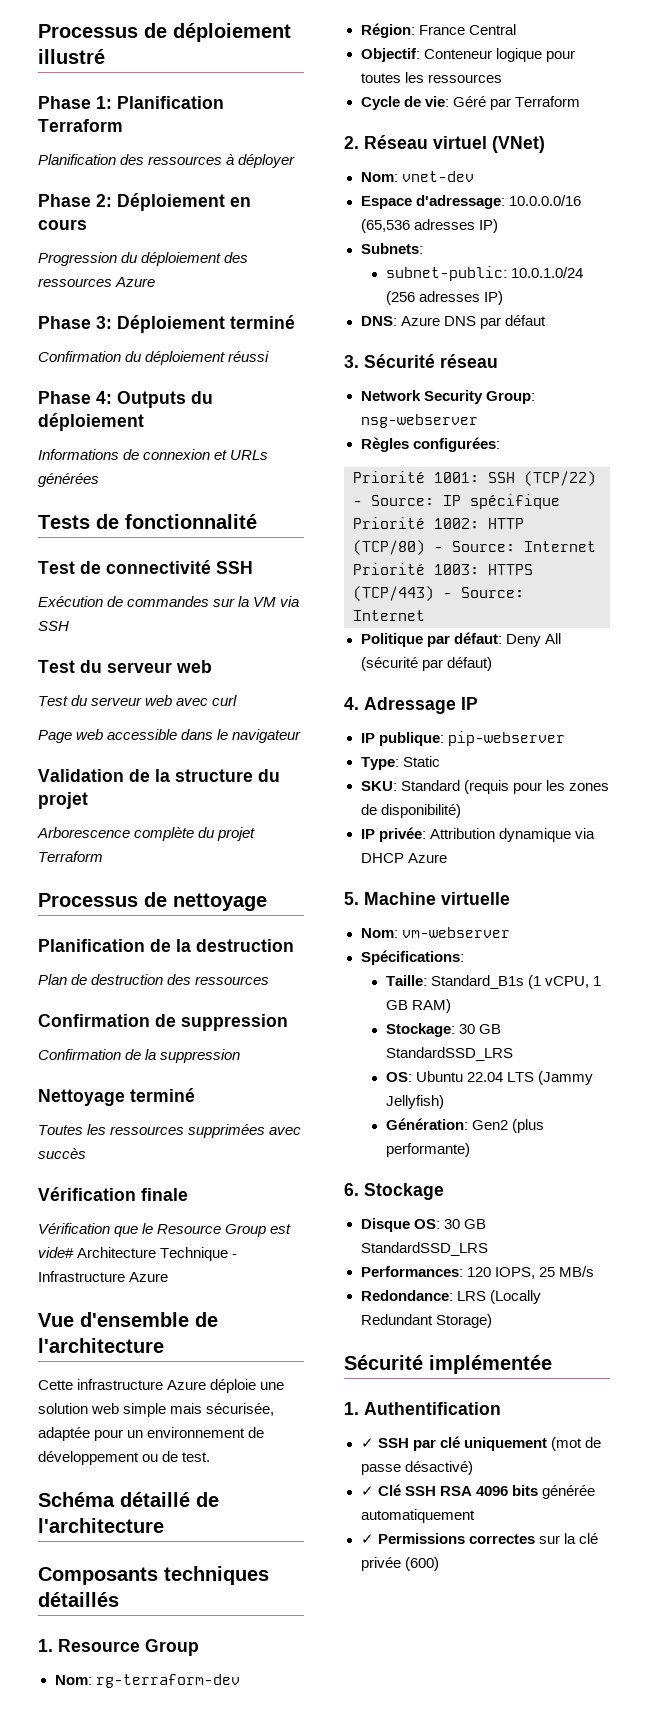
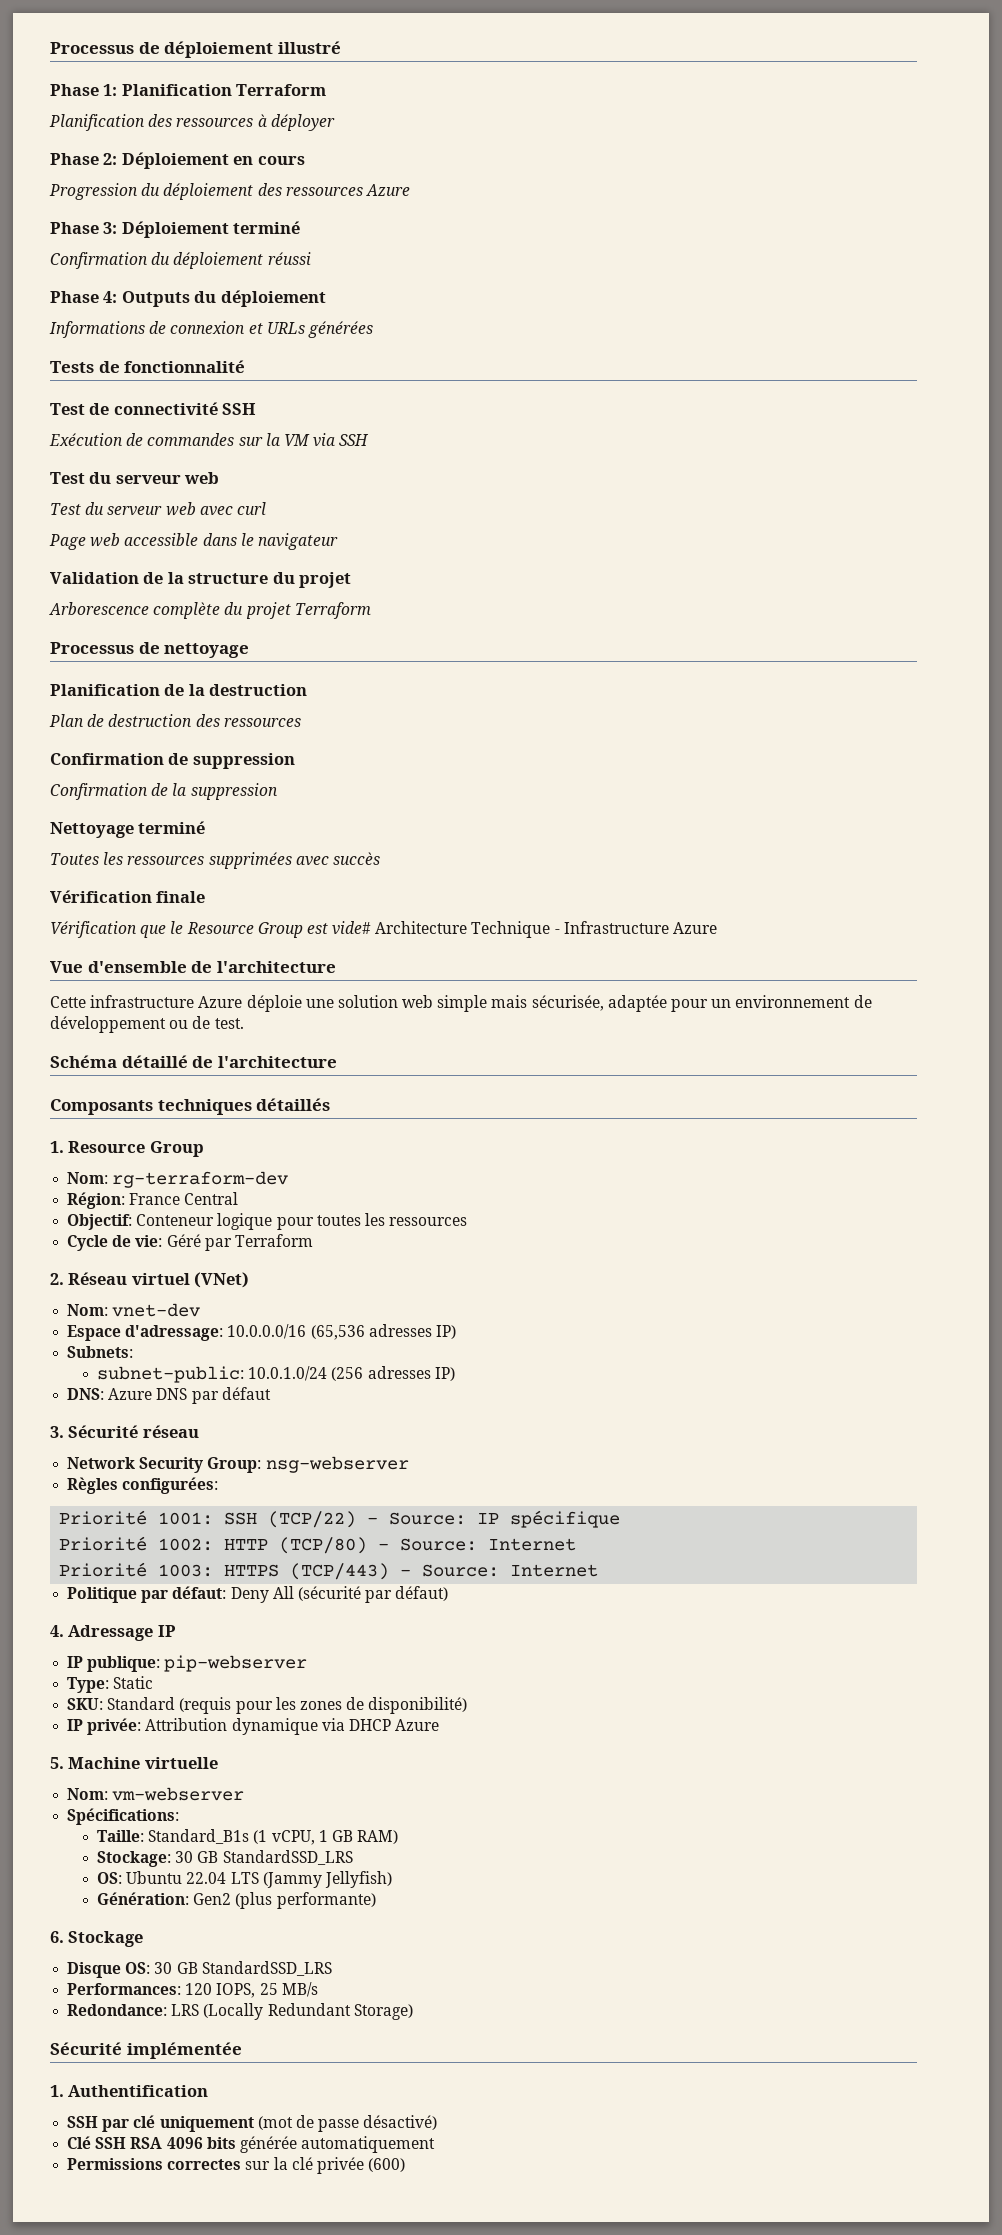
[360,1438,374,1448] ✓ -> (209, 2091) none
[360,1486,374,1496] ✓ -> (438, 2122) none
[360,1534,374,1544] ✓ -> (436, 2144) none

